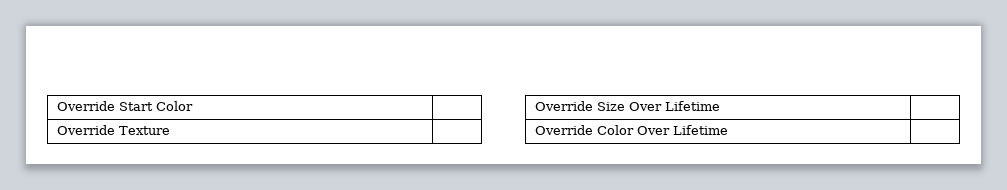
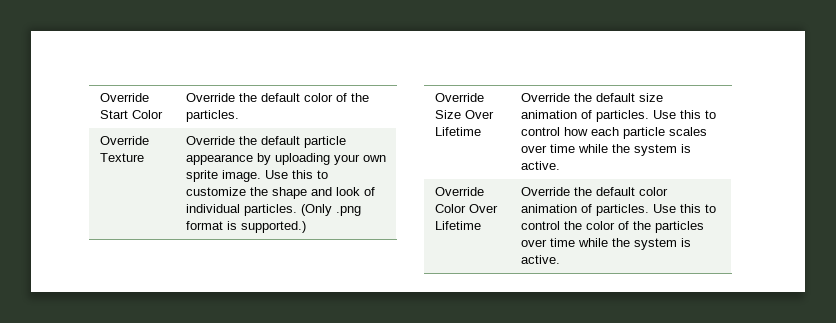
[56,125,170,135] [534,101,720,111] [534,125,728,135] // Override Texture | // Override Size Over Lifetime | // Override Color Over Lifetime | -> [185,93,369,102] [185,110,239,122] [99,136,149,145] [99,153,144,162] [185,136,346,148] [185,153,386,165] [185,170,328,182] [185,187,375,199] [185,204,361,216] [185,221,306,233] [434,93,484,102] [434,110,494,119] [434,127,481,136] [520,93,663,102] [520,110,716,122] [520,127,707,139] [520,144,691,156] [520,161,560,170] [434,187,484,196] [434,204,498,213] [434,221,481,230] [520,187,668,196] [520,204,716,216] [520,221,704,233] [520,238,691,250] [520,255,560,264] Override the default color of the particles. // Override Texture | Override the default particle appearance by uploading your own sprite image. Use this to customize the shape and look of individual particles. (Only .png format is supported.) // Override Size Over Lifetime | Override the default size animation of particles. Use this to control how each particle scales over time while the system is active. // Override Color Over Lifetime | Override the default color animation of particles. Use this to control the color of the particles over time while the system is active.

